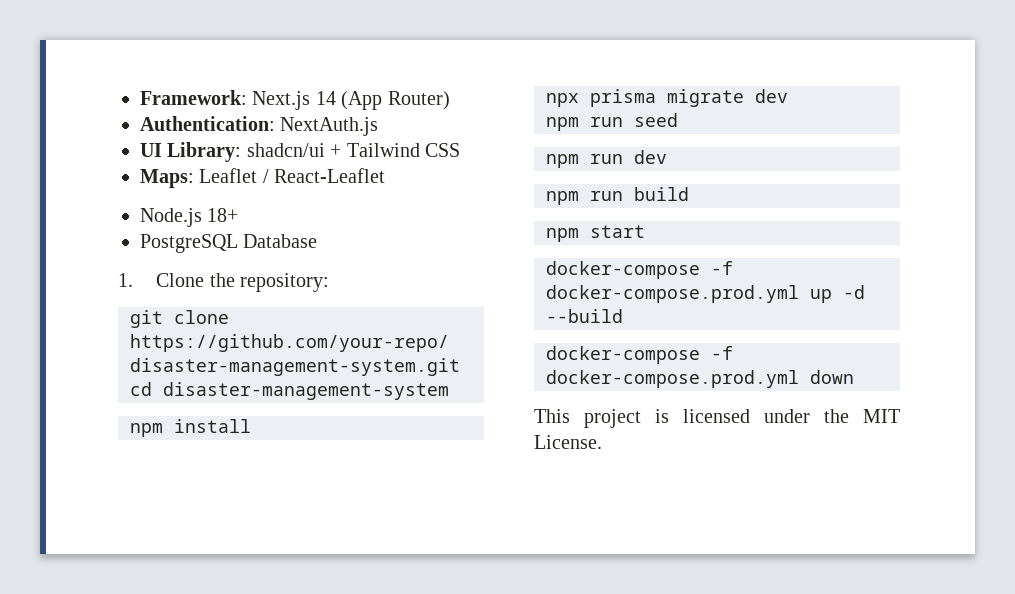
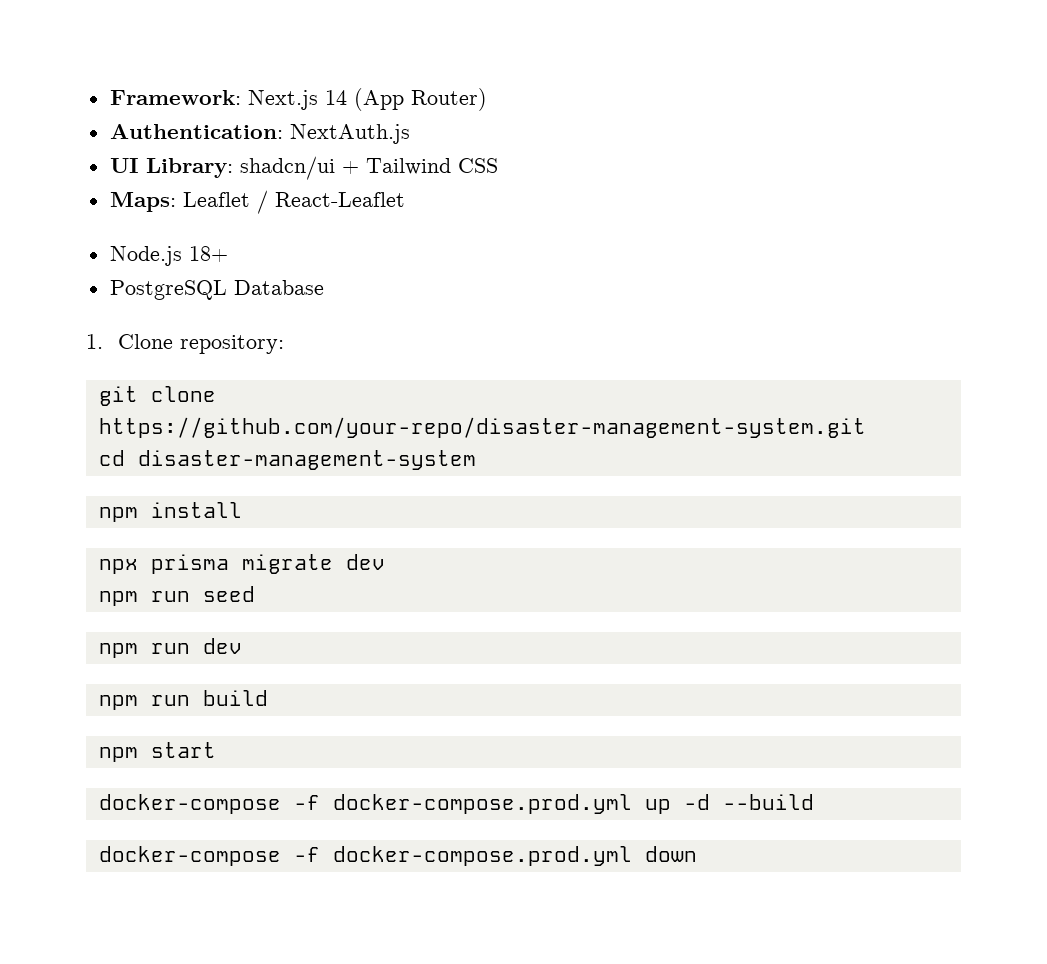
[209,273,235,287] the -> (174, 341) none
[534,409,900,428] [534,435,602,449] // This project is licensed under the MIT License. -> (697, 854) none

